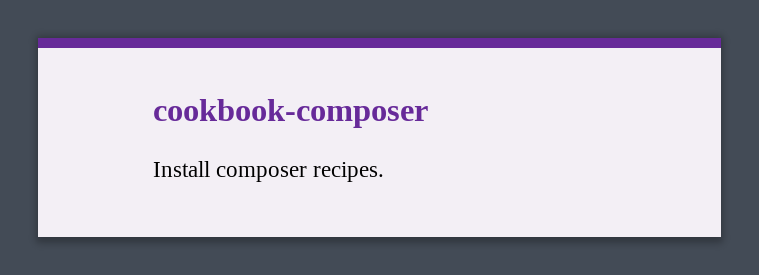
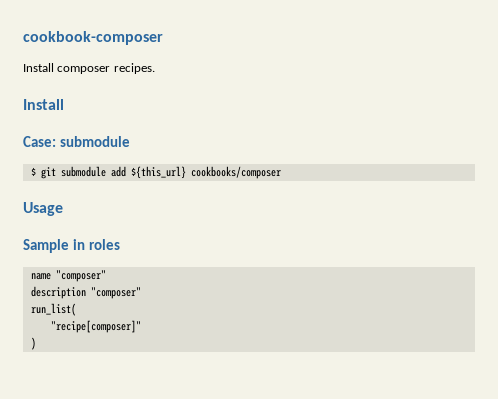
(385, 172) none -> [23,99,64,110] [23,136,130,147] [30,166,281,179] [23,202,63,216] [23,239,120,253] [30,270,106,282] [30,286,141,299] [30,303,76,316] [50,320,141,333] [30,337,36,350] // Install // Case: submodule // $ git submodule add ${this_url} cookbooks/composer // Usage // Sample in roles // name "composer" // description "composer" // run_list( // "recipe[composer]" // )

